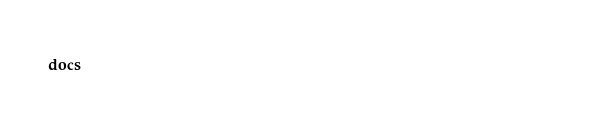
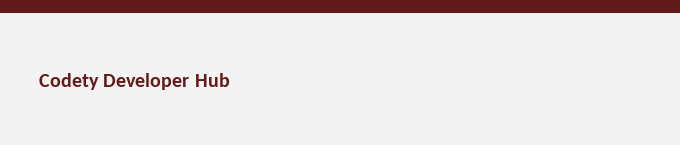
[48,59,81,71] docs -> [39,73,230,90] Codety Developer Hub

